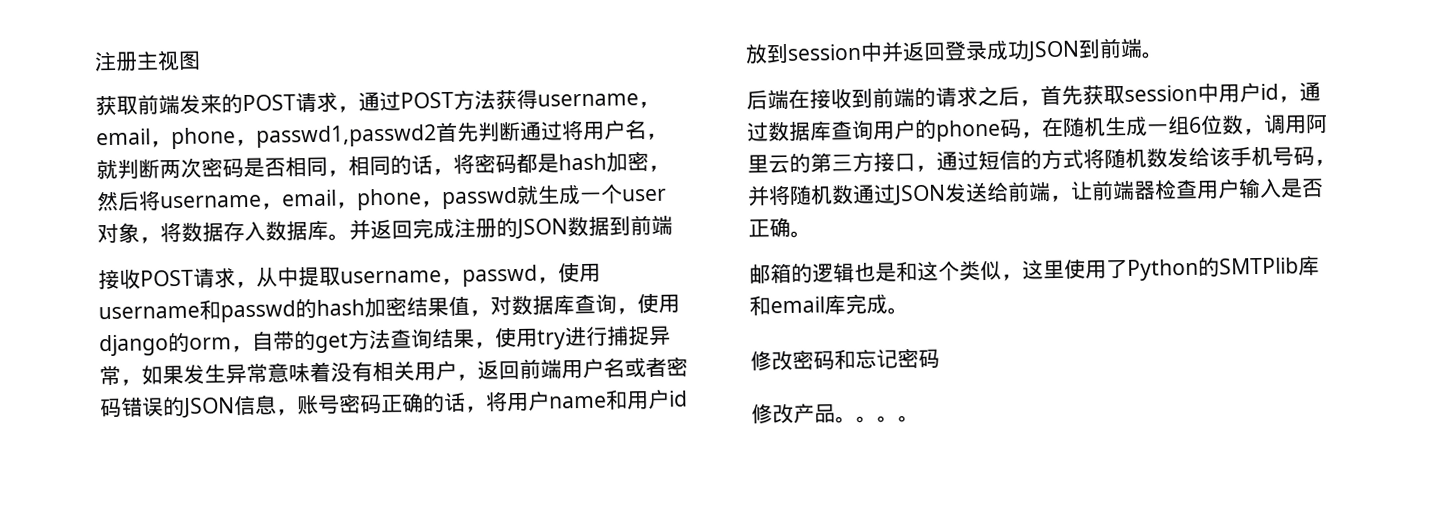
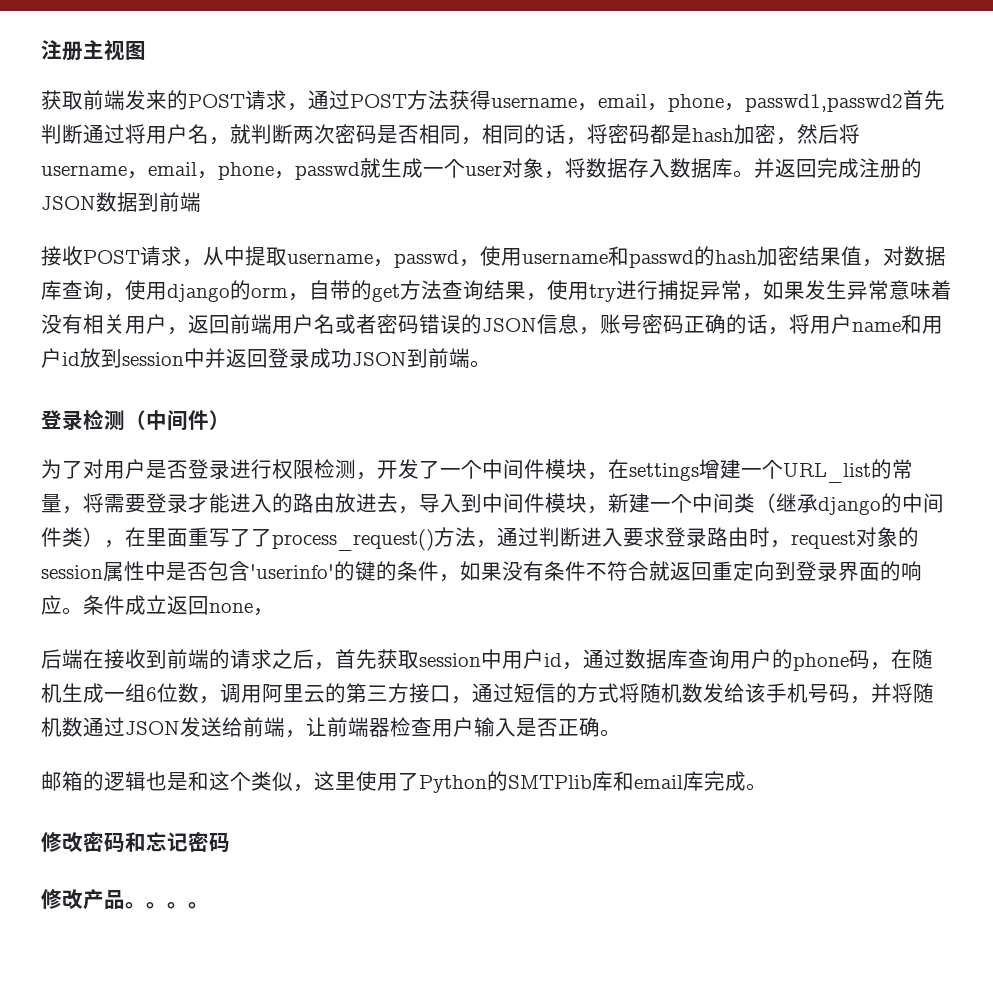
(1164, 55) none -> [41,409,230,431] [41,459,913,483] [41,493,944,515] [41,527,919,551] [41,561,922,582] [41,595,274,616] // 登录检测（中间件） // 为了对用户是否登录进行权限检测，开发了一个中间件模块，在settings增建一个URL_list的常量，将需要登录才能进入的路由放进去，导入到中间件模块，新建一个中间类（继承django的中间件类），在里面重写了了process_request()方法，通过判断进入要求登录路由时，request对象的session属性中是否包含'userinfo'的键的条件，如果没有条件不符合就返回重定向到登录界面的响应。条件成立返回none，

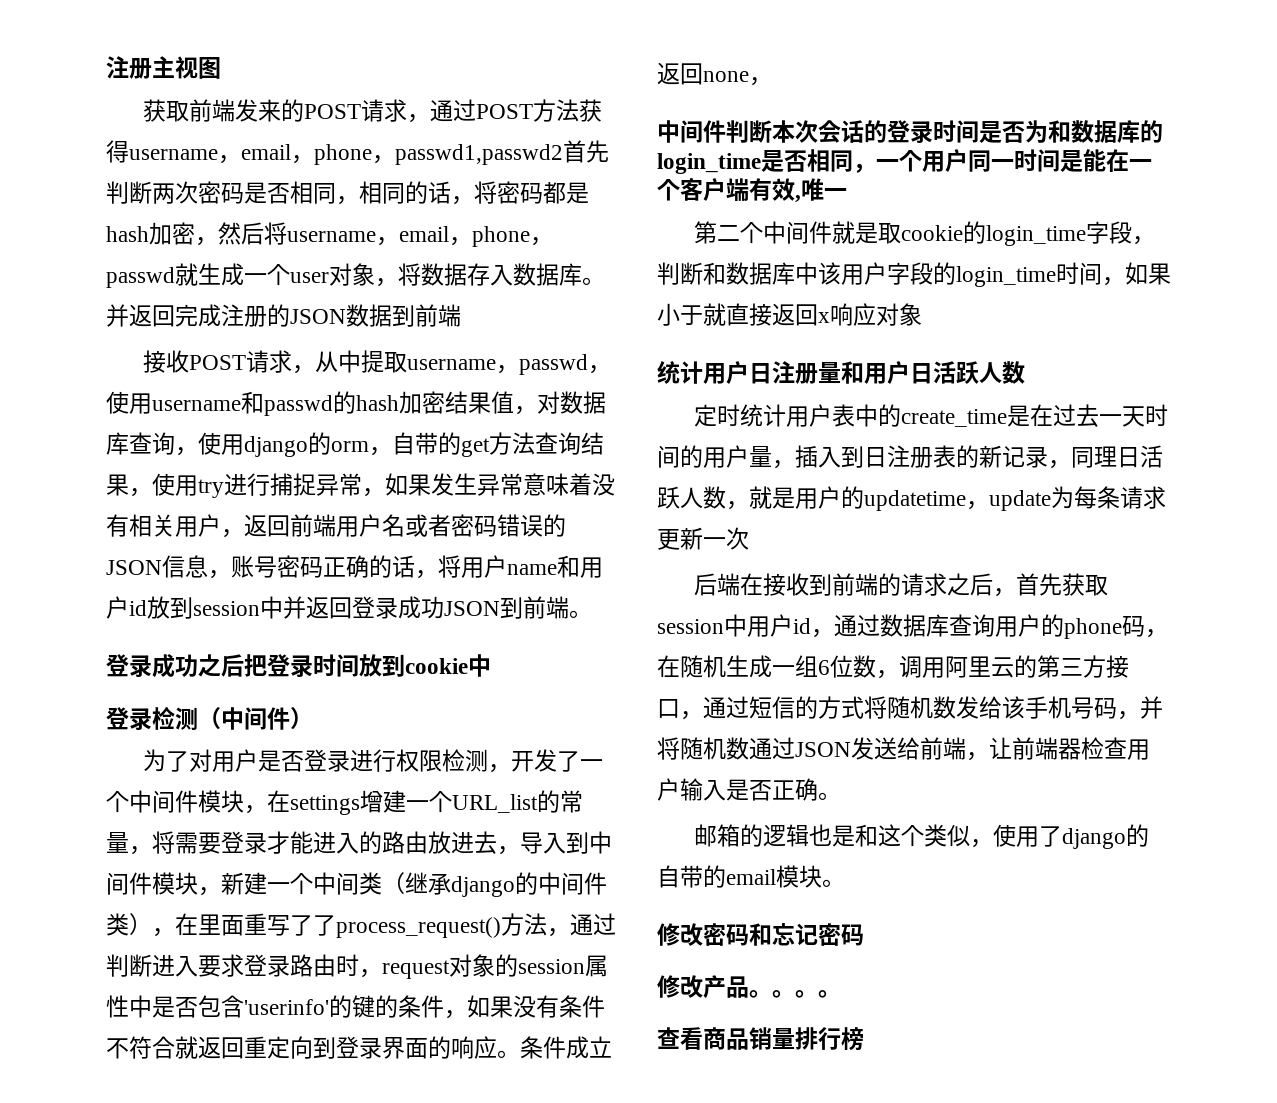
[83,124,293,145] 通过将用户名，就判断 -> (152, 192) none
(491, 364) none -> [106,654,491,678] // 登录成功之后把登录时间放到cookie中
(274, 612) none -> [657,120,1163,144] [657,149,1152,174] [657,178,847,203] [693,221,1155,246] [657,262,1171,287] [657,303,922,326] [657,361,1025,384] [693,404,1168,427] [657,445,1163,469] [657,486,1166,511] [657,527,749,550] // 中间件判断本次会话的登录时间是否为和数据库的login_time是否相同，一个用户同一时间是能在一个客户端有效,唯一 // 第二个中间件就是取cookie的login_time字段，判断和数据库中该用户字段的login_time时间，如果小于就直接返回x响应对象 // 统计用户日注册量和用户日活跃人数 // 定时统计用户表中的create_time是在过去一天时间的用户量，插入到日注册表的新记录，同理日活跃人数，就是用户的updatetime，update为每条请求更新一次
[314,771,746,793] 这里使用了Python的SMTPlib库和email库完成 -> [992,824,1149,849] [657,865,822,888] 使用了django的自带的email模块
(209, 905) none -> [657,1027,864,1051] // 查看商品销量排行榜

